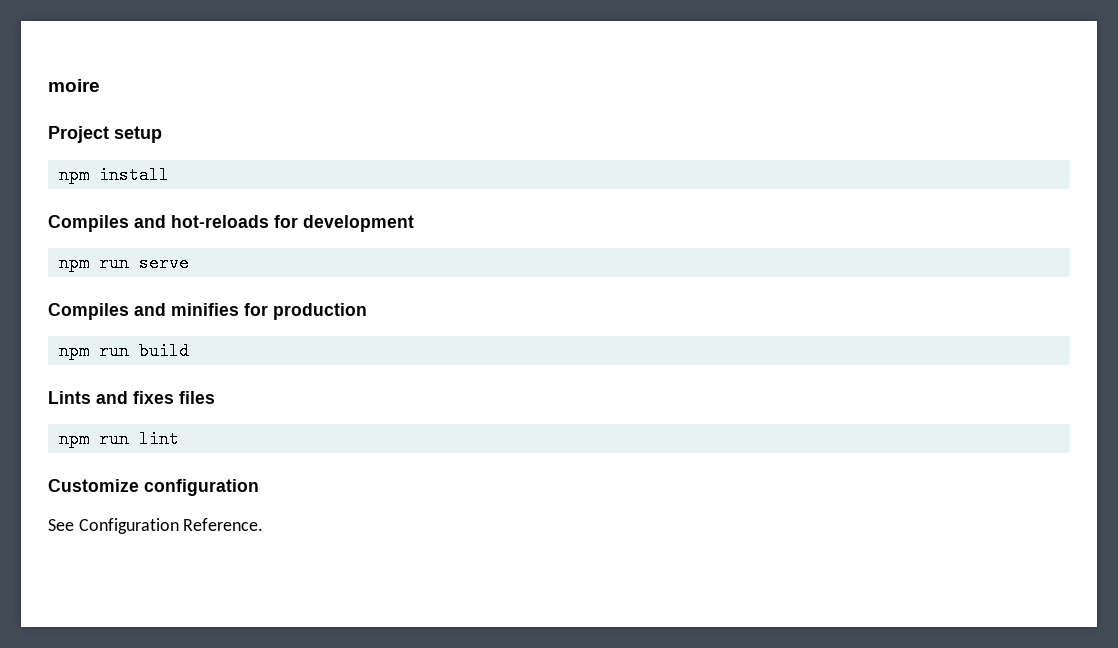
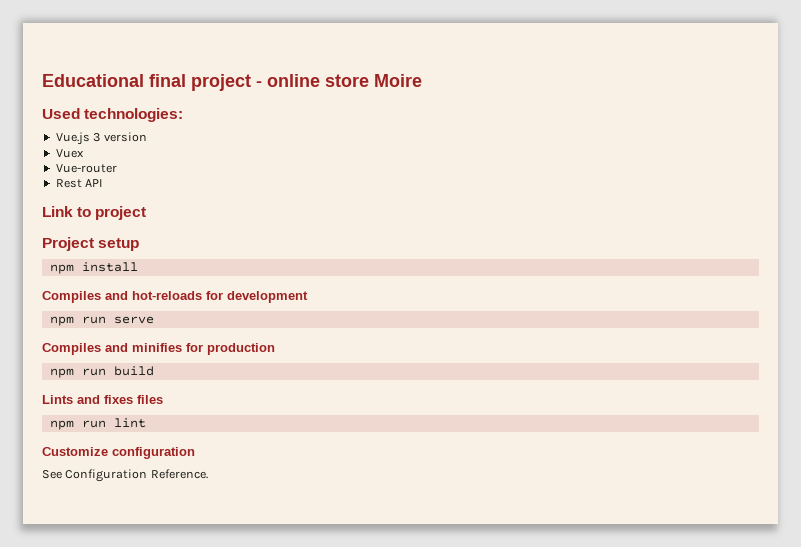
[48,79,100,92] moire -> [42,74,422,91] [42,108,184,122] [55,132,147,145] [55,149,84,158] [55,164,117,173] [55,179,104,188] [42,206,147,220] Educational final project - online store Moire // Used technologies: // Vue.js 3 version // Vuex // Vue-router // Rest API // Link to project

